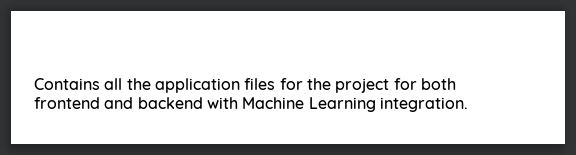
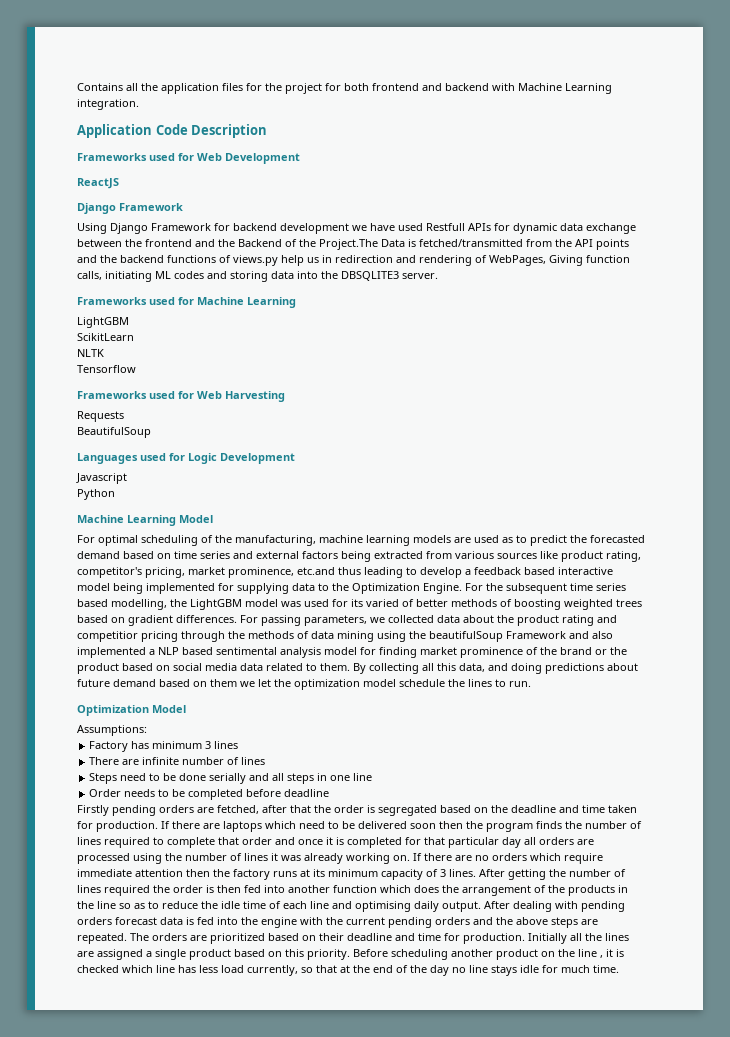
(468, 104) none -> [77,124,268,138] [77,153,300,164] [77,178,119,189] [77,203,183,214] [77,223,636,234] [77,239,629,250] [77,255,630,266] [77,271,438,282] [77,297,296,308] [77,317,129,328] [77,333,134,341] [77,349,104,357] [77,365,136,373] [77,391,285,402] [77,411,124,422] [77,427,151,438] [77,453,295,464] [76,473,127,484] [77,489,115,500] [77,515,213,526] [77,535,645,546] [77,551,641,562] [77,567,613,578] [77,583,626,594] [77,599,642,610] [77,615,617,626] [77,631,613,642] [77,647,627,658] [77,663,638,674] [77,679,531,690] [77,705,186,716] [77,725,147,736] [89,741,239,752] [89,757,266,765] [89,773,373,784] [89,789,330,800] [77,805,637,816] [77,821,642,832] [77,837,594,848] [77,853,603,864] [77,869,626,880] [77,885,628,896] [77,901,625,912] [77,917,598,928] [77,933,629,944] [77,949,624,960] [77,965,619,976] // Application Code Description // Frameworks used for Web Development // ReactJS // Django Framework // Using Django Framework for backend development we have used Restfull APIs for dynamic data exchange between the frontend and the Backend of the Project.The Data is fetched/transmitted from the API points and the backend functions of views.py help us in redirection and rendering of WebPages, Giving function calls, initiating ML codes and storing data into the DBSQLITE3 server. // Frameworks used for Machine Learning // LightGBM // ScikitLearn // NLTK // Tensorflow // Frameworks used for Web Harvesting // Requests // BeautifulSoup // Languages used for Logic Development // Javascript // Python // Machine Learning Model // For optimal scheduling of the manufacturing, machine learning models are used as to predict the forecasted demand based on time series and external factors being extracted from various sources like product rating, competitor's pricing, market prominence, etc.and thus leading to develop a feedback based interactive model being implemented for supplying data to the Optimization Engine. For the subsequent time series based modelling, the LightGBM model was used for its varied of better methods of boosting weighted trees based on gradient differences. For passing parameters, we collected data about the product rating and competitior pricing through the methods of data mining using the beautifulSoup Framework and also implemented a NLP based sentimental analysis model for finding market prominence of the brand or the product based on social media data related to them. By collecting all this data, and doing predictions about future demand based on them we let the optimization model schedule the lines to run. // Optimization Model // Assumptions: // Factory has minimum 3 lines // There are infinite number of lines // Steps need to be done serially and all steps in one line // Order needs to be completed before deadline // Firstly pending orders are fetched, after that the order is segregated based on the deadline and time taken for production. If there are laptops which need to be delivered soon then the program finds the number of lines required to complete that order and once it is completed for that particular day all orders are processed using the number of lines it was already working on. If there are no orders which require immediate attention then the factory runs at its minimum capacity of 3 lines. After getting the number of lines required the order is then fed into another function which does the arrangement of the products in the line so as to reduce the idle time of each line and optimising daily output. After dealing with pending orders forecast data is fed into the engine with the current pending orders and the above steps are repeated. The orders are prioritized based on their deadline and time for production. Initially all the lines are assigned a single product based on this priority. Before scheduling another product on the line , it is checked which line has less load currently, so that at the end of the day no line stays idle for much time.

